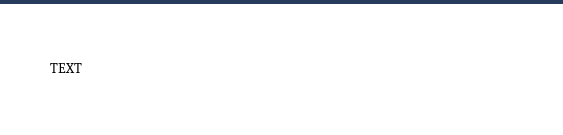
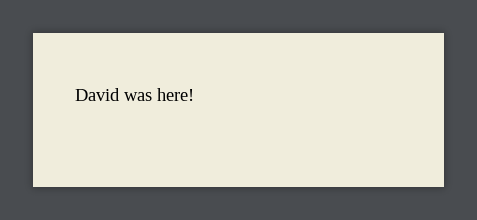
[50,63,82,73] TEXT -> [75,88,194,101] David was here!

